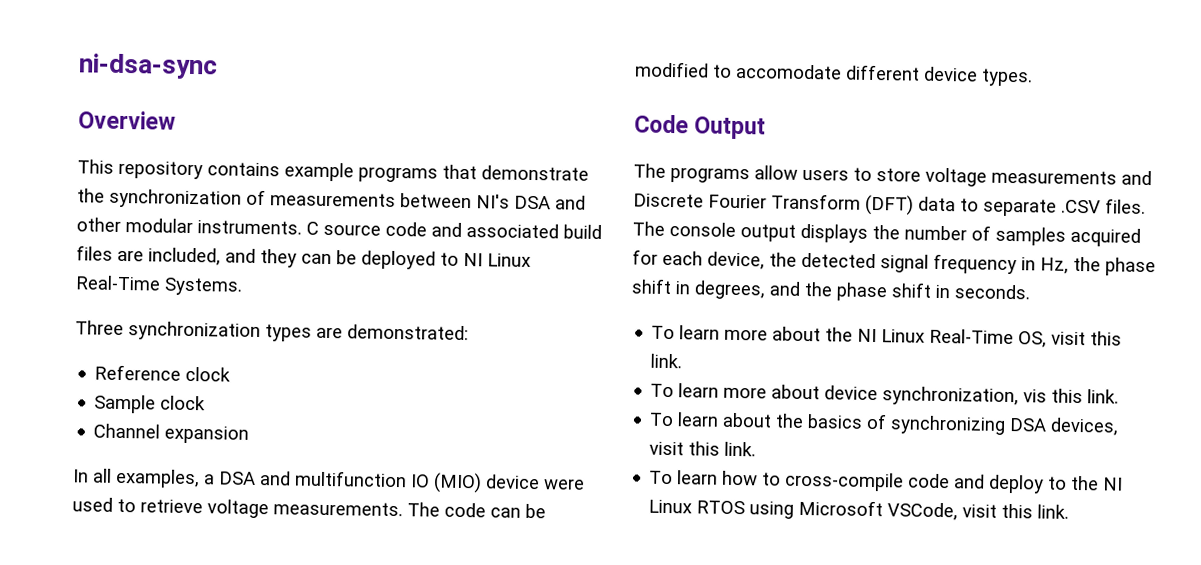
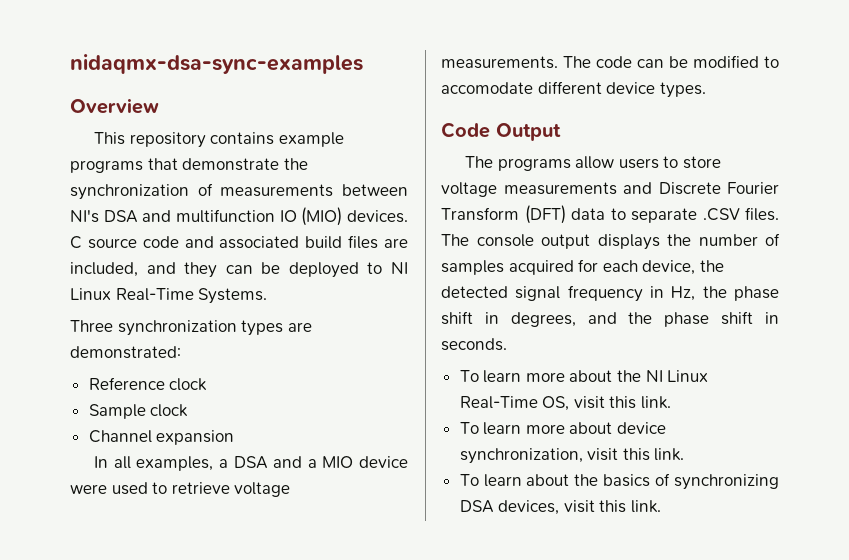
[78,53,218,80] ni-dsa-sync -> [70,54,363,74] nidaqmx-dsa-sync-examples
[76,217,302,235] other modular instruments. -> [175,207,408,226] multifunction IO (MIO) devices.
[294,470,482,494] multifunction IO (MIO) -> [307,456,354,468] a MIO
[1023,389,1048,403] vis -> [587,448,619,461] visit
[649,470,1124,494] [648,499,1070,521] // To learn how to cross-compile code and deploy to the NI Linux RTOS using Microsoft VSCode, visit this link. -> (662, 506) none

